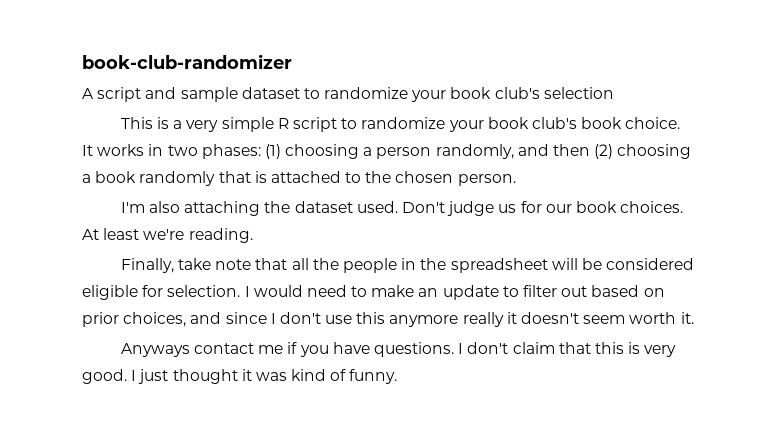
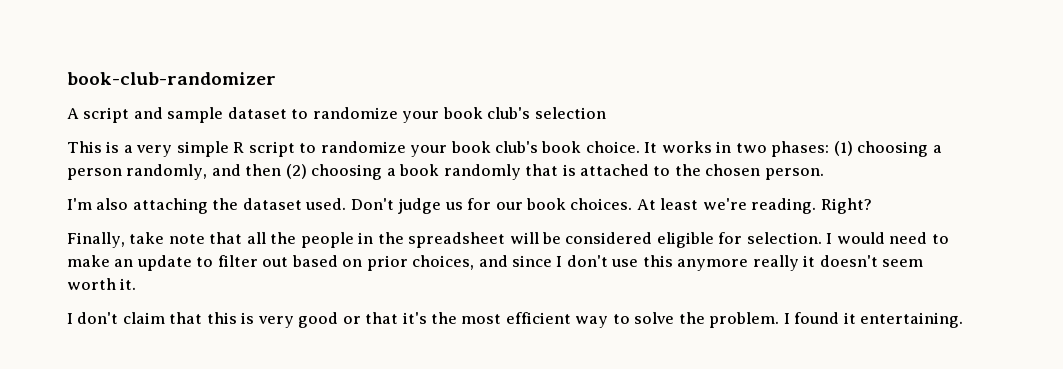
(253, 235) none -> [820,198,872,214] Right?
[120,342,455,357] Anyways contact me if you have questions. -> (137, 284) none
[82,369,398,384] good. I just thought it was kind of funny. -> [298,312,964,328] good or that it's the most efficient way to solve the problem. I found it entertaining.

